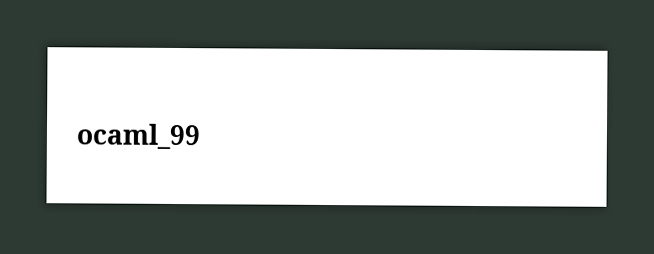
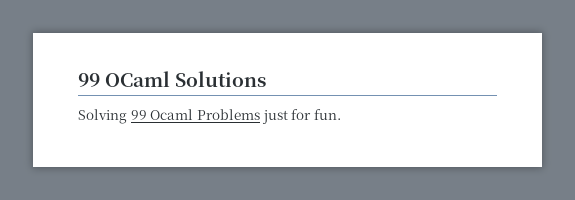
[76,123,201,150] ocaml_99 -> [78,71,267,87] [78,109,341,124] 99 OCaml Solutions // Solving 99 Ocaml Problems just for fun.

